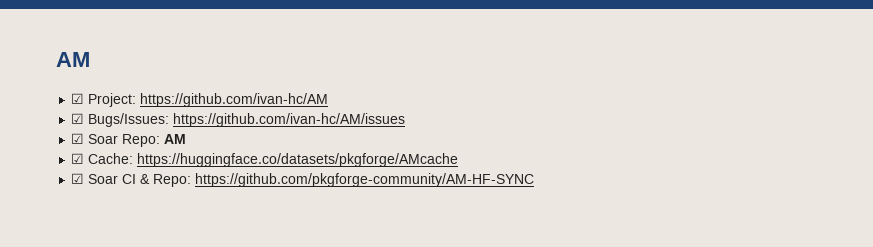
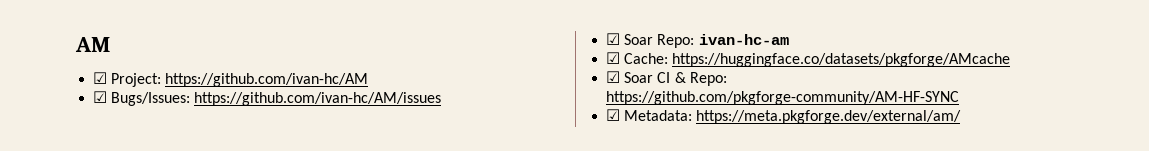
[164,134,187,144] AM -> [698,34,789,45] ivan-hc-am
(535, 180) none -> [606,109,962,124] // ☑ Metadata: https://meta.pkgforge.dev/external/am/

